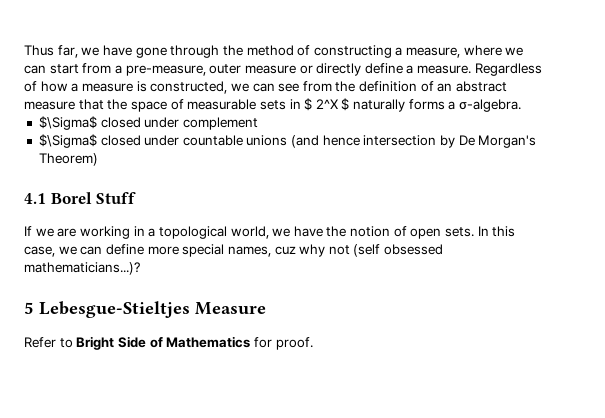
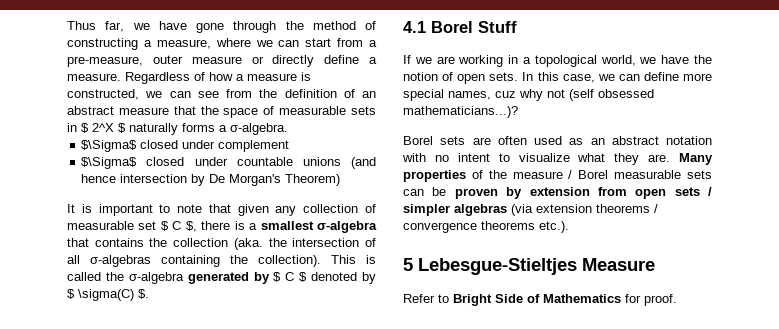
(98, 159) none -> [67,204,376,216] [67,221,378,233] [67,238,377,250] [67,255,376,267] [67,272,376,284] [67,289,149,301] // It is important to note that given any collection of measurable set $ C $, there is a smallest σ-algebra that contains the collection (aka. the intersection of all σ-algebras containing the collection). This is called the σ-algebra generated by $ C $ denoted by $ \sigma(C) $.
(140, 268) none -> [403,136,712,145] [402,153,713,165] [403,170,712,182] [403,187,712,199] [403,204,658,216] [403,221,569,233] // Borel sets are often used as an abstract notation with no intent to visualize what they are. Many properties of the measure / Borel measurable sets can be proven by extension from open sets / simpler algebras (via extension theorems / convergence theorems etc.).

